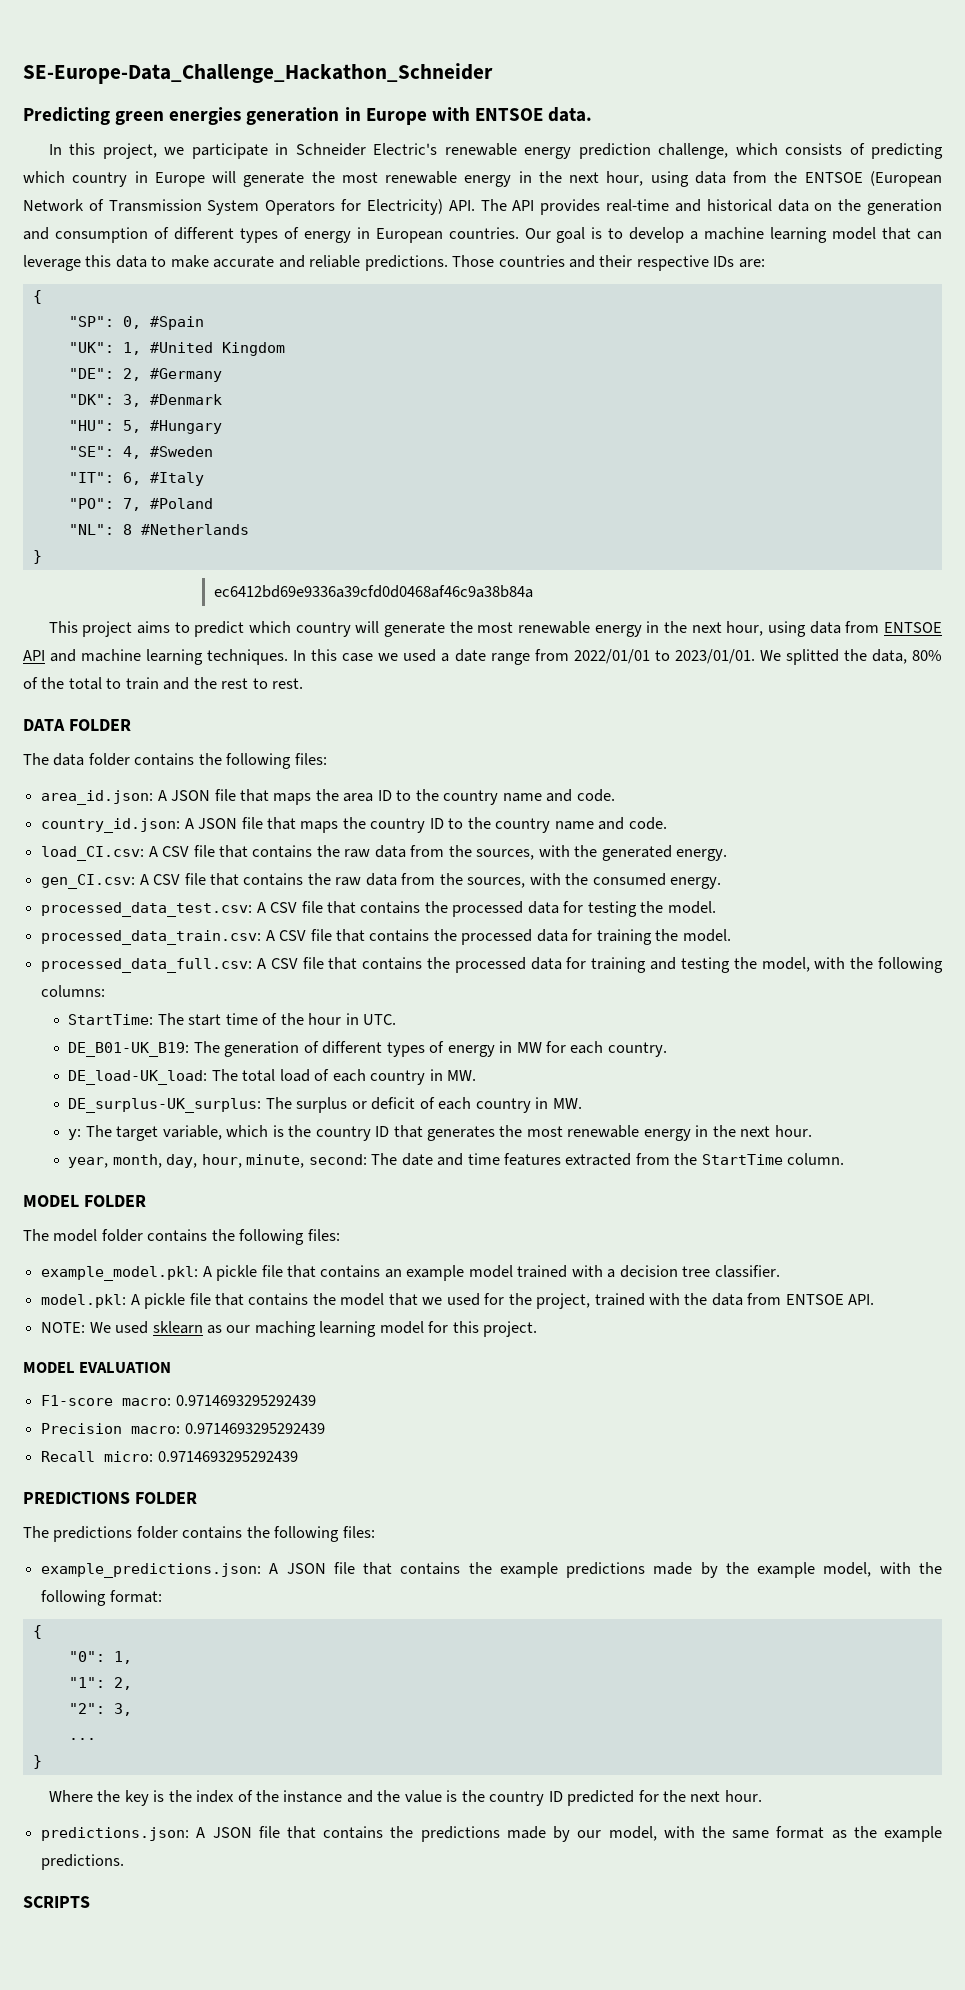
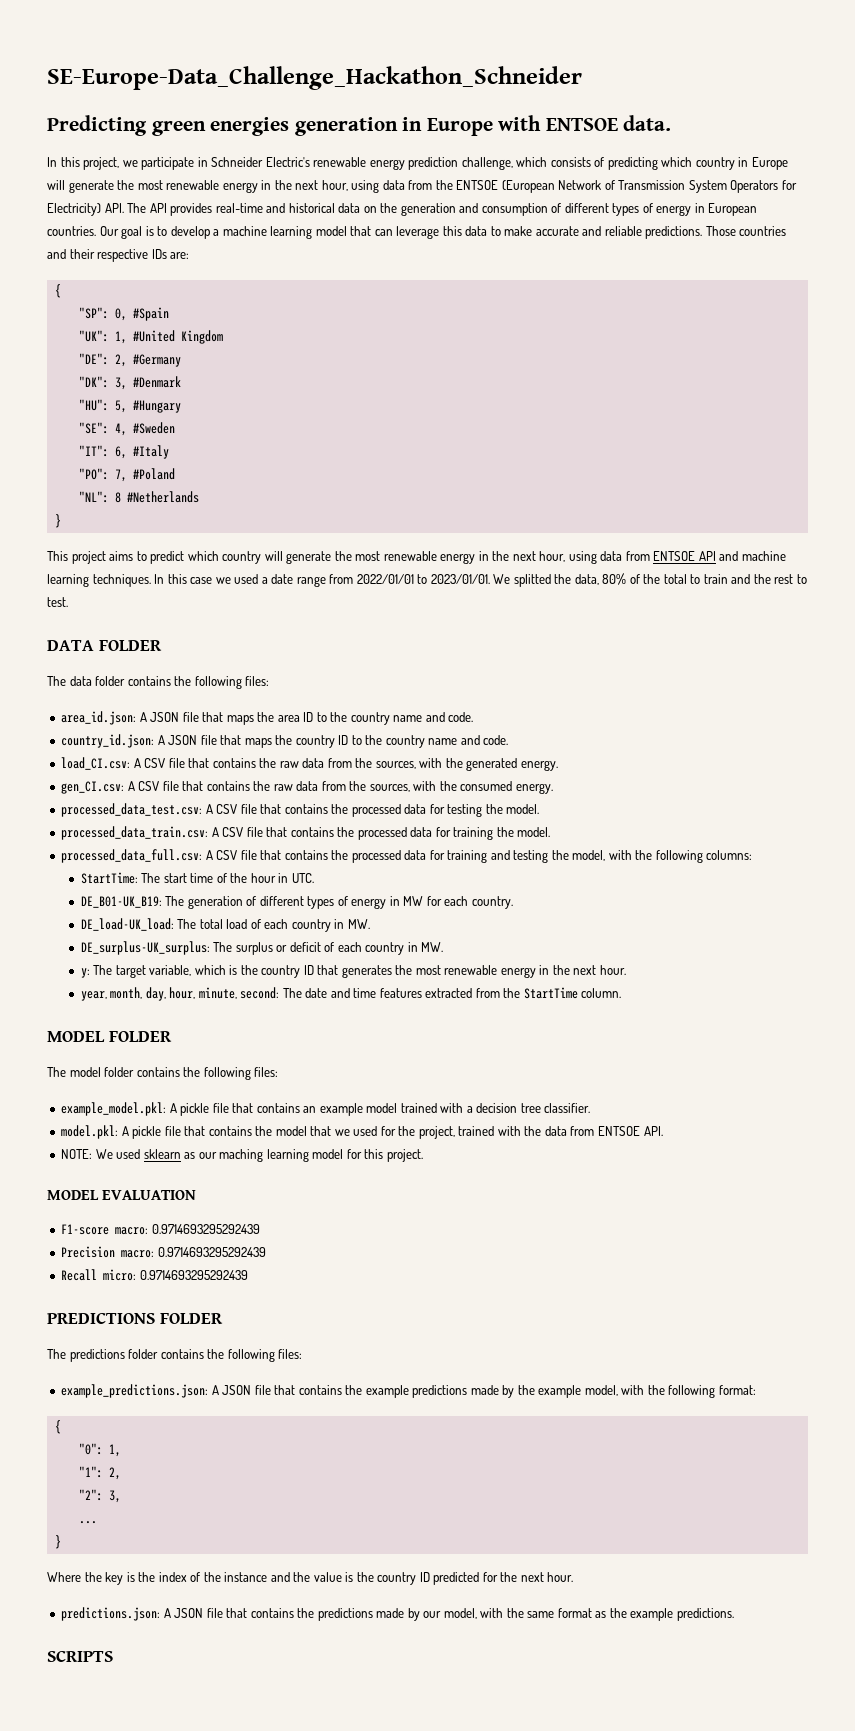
[214,585,534,598] // ec6412bd69e9336a39cfd0d0468af46c9a38b84a -> (61, 521) none
[272,678,304,689] rest. -> [47,597,68,607] test.

